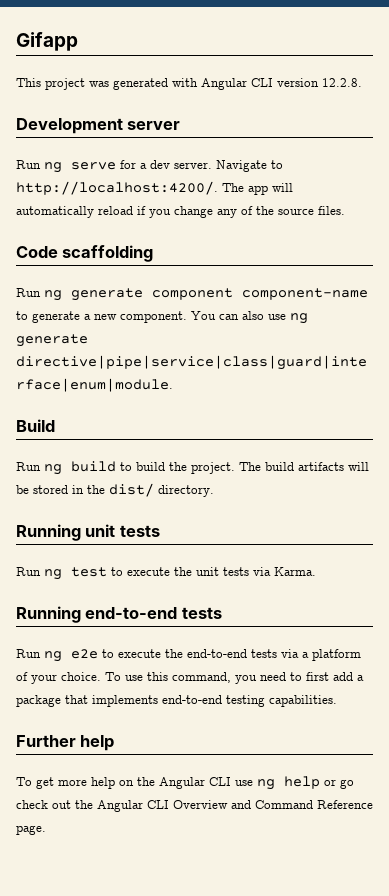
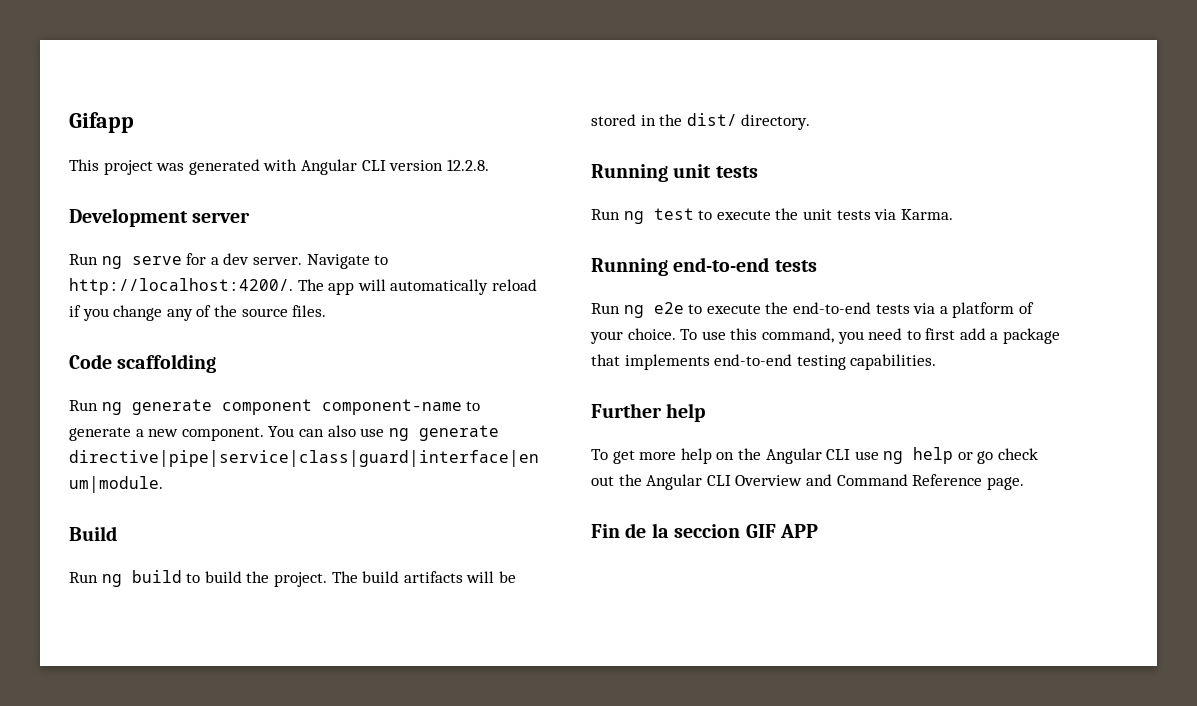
(46, 830) none -> [591,523,818,538] // Fin de la seccion GIF APP

